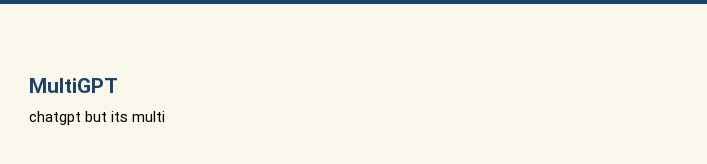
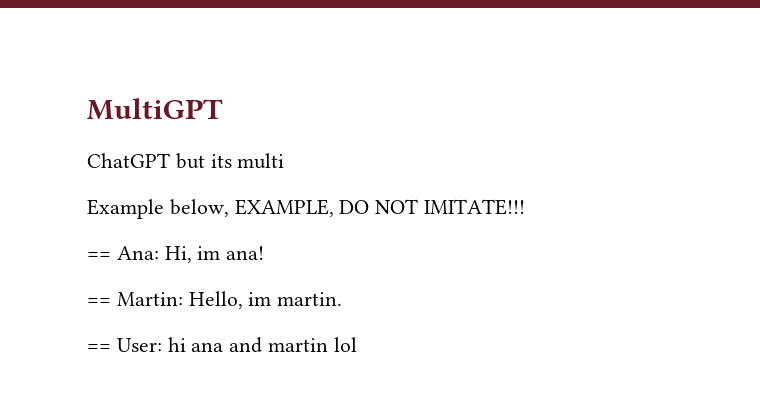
[29,111,81,125] chatgpt -> [87,153,170,168] ChatGPT
(166, 116) none -> [87,199,526,219] [87,246,265,263] [87,291,343,309] [87,337,357,353] // Example below, EXAMPLE, DO NOT IMITATE!!! // == Ana: Hi, im ana! // == Martin: Hello, im martin. // == User: hi ana and martin lol

